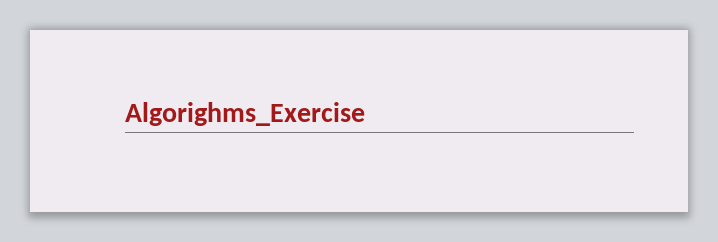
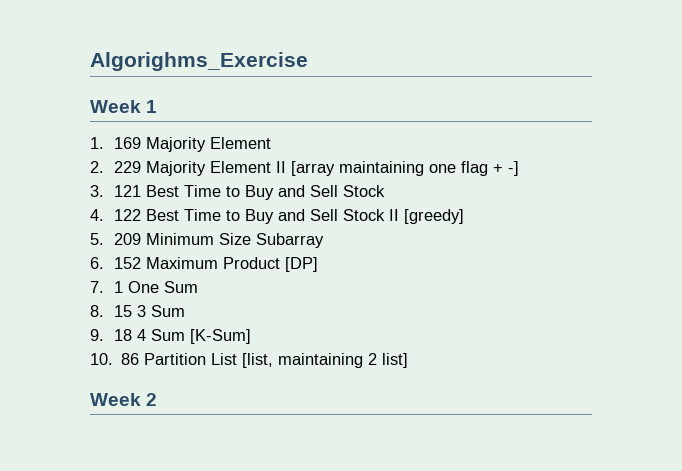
(365, 114) none -> [90,100,158,113] [90,137,272,152] [90,161,520,176] [90,185,386,200] [90,209,465,224] [90,233,325,248] [90,257,319,272] [90,281,199,293] [90,305,186,317] [90,329,252,344] [90,353,409,368] [90,393,158,406] // Week 1 // 1. 169 Majority Element // 2. 229 Majority Element II [array maintaining one flag + -] // 3. 121 Best Time to Buy and Sell Stock // 4. 122 Best Time to Buy and Sell Stock II [greedy] // 5. 209 Minimum Size Subarray // 6. 152 Maximum Product [DP] // 7. 1 One Sum // 8. 15 3 Sum // 9. 18 4 Sum [K-Sum] // 10. 86 Partition List [list, maintaining 2 list] // Week 2

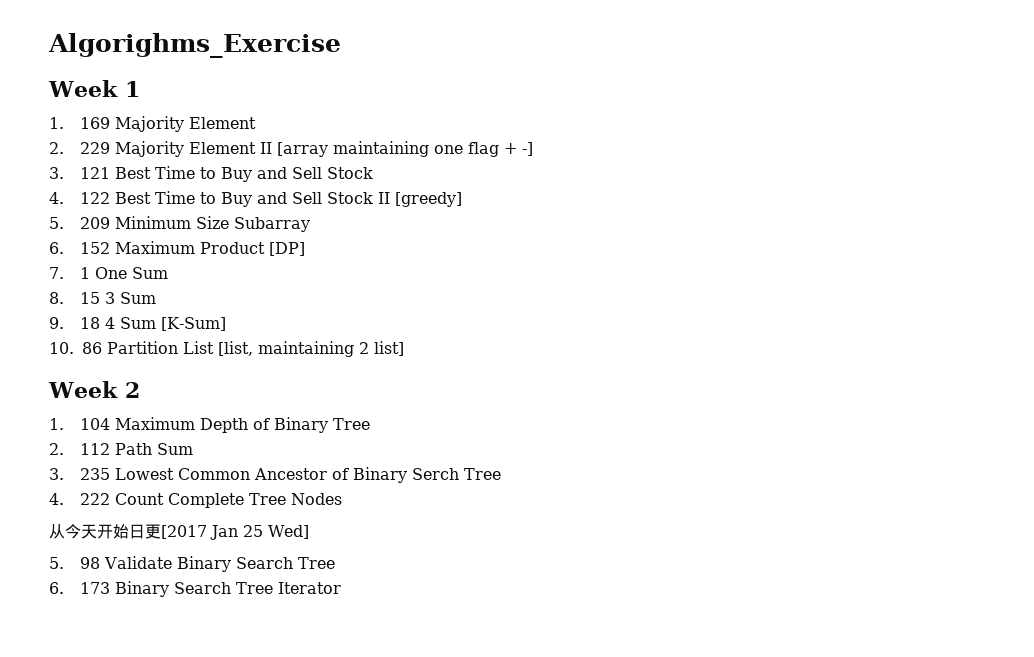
(158, 399) none -> [49,417,371,433] [49,443,194,455] [49,467,502,483] [49,493,343,508] [49,524,309,540] [49,556,336,572] [49,581,342,597] // 1. 104 Maximum Depth of Binary Tree // 2. 112 Path Sum // 3. 235 Lowest Common Ancestor of Binary Serch Tree // 4. 222 Count Complete Tree Nodes // 从今天开始日更[2017 Jan 25 Wed] // 5. 98 Validate Binary Search Tree // 6. 173 Binary Search Tree Iterator

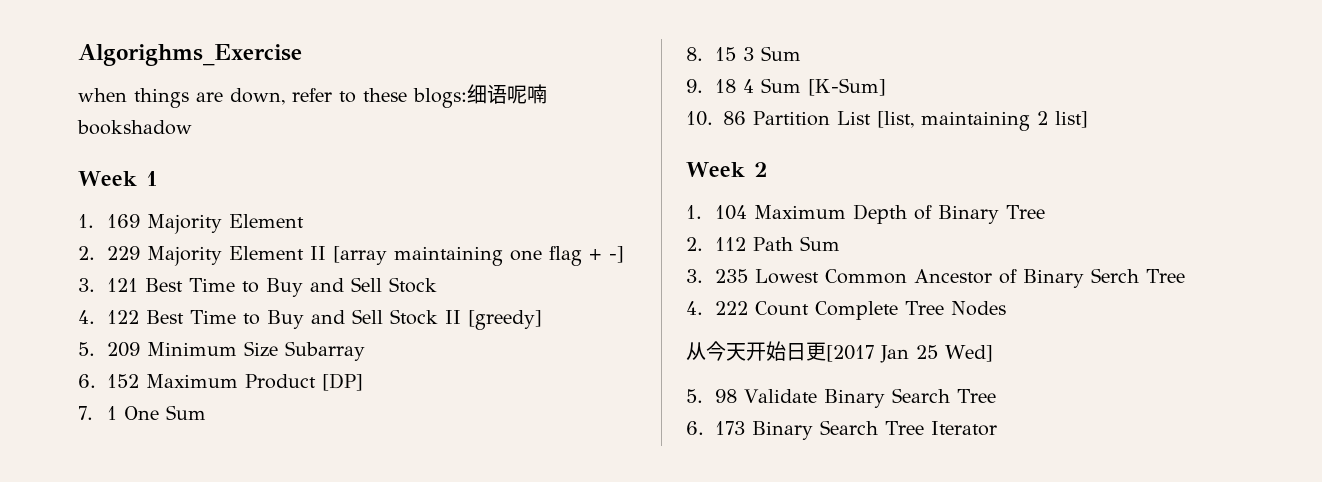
(341, 45) none -> [78,84,547,108] [77,120,192,135] // when things are down, refer to these blogs:细语呢喃bookshadow

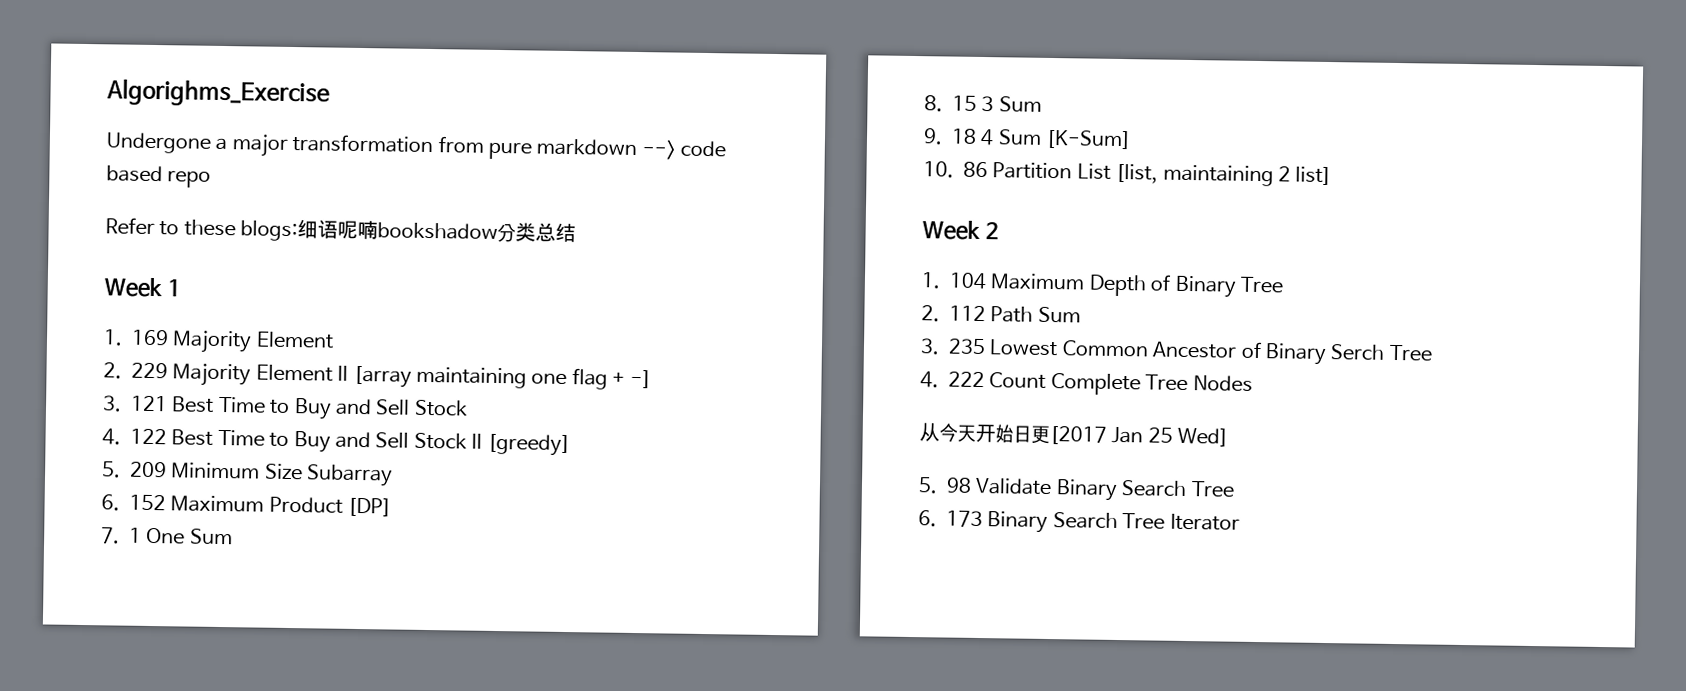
[78,88,332,108] when things are down, refer -> [106,132,727,160] [106,165,212,188] [105,217,155,236] Undergone a major transformation from pure markdown --> code based repo // Refer
(192, 127) none -> [497,222,577,243] 分类总结

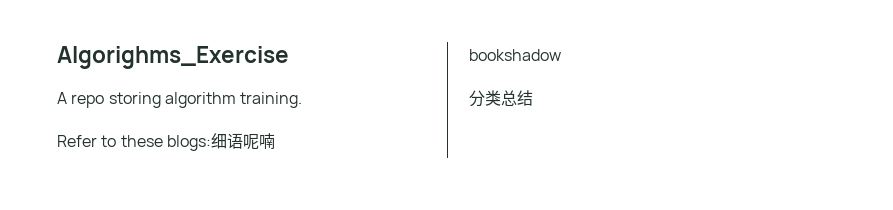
[106,132,727,160] [106,165,212,188] Undergone a major transformation from pure markdown --> code based repo -> [57,92,303,108] A repo storing algorithm training.
(379, 229) none -> (275, 141) //
(499, 231) none -> (561, 55) //
[104,277,181,298] [103,329,334,354] [103,362,652,390] [102,395,468,420] [102,428,571,457] [102,461,394,487] [101,494,393,517] [101,527,233,545] [924,95,1042,112] [923,128,1133,150] [923,161,1333,187] [922,220,999,240] [921,272,1284,298] [921,305,1081,323] [920,338,1433,365] [920,371,1253,396] [919,422,1230,447] [918,477,1235,501] [918,510,1240,533] // Week 1 // 1. 169 Majority Element // 2. 229 Majority Element II [array maintaining one flag + -] // 3. 121 Best Time to Buy and Sell Stock // 4. 122 Best Time to Buy and Sell Stock II [greedy] // 5. 209 Minimum Size Subarray // 6. 152 Maximum Product [DP] // 7. 1 One Sum // 8. 15 3 Sum // 9. 18 4 Sum [K-Sum] // 10. 86 Partition List [list, maintaining 2 list] // Week 2 // 1. 104 Maximum Depth of Binary Tree // 2. 112 Path Sum // 3. 235 Lowest Common Ancestor of Binary Serch Tree // 4. 222 Count Complete Tree Nodes // 从今天开始日更[2017 Jan 25 Wed] // 5. 98 Validate Binary Search Tree // 6. 173 Binary Search Tree Iterator -> (533, 98) none

